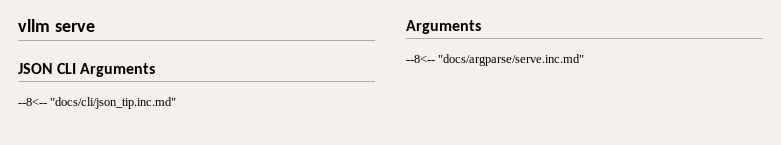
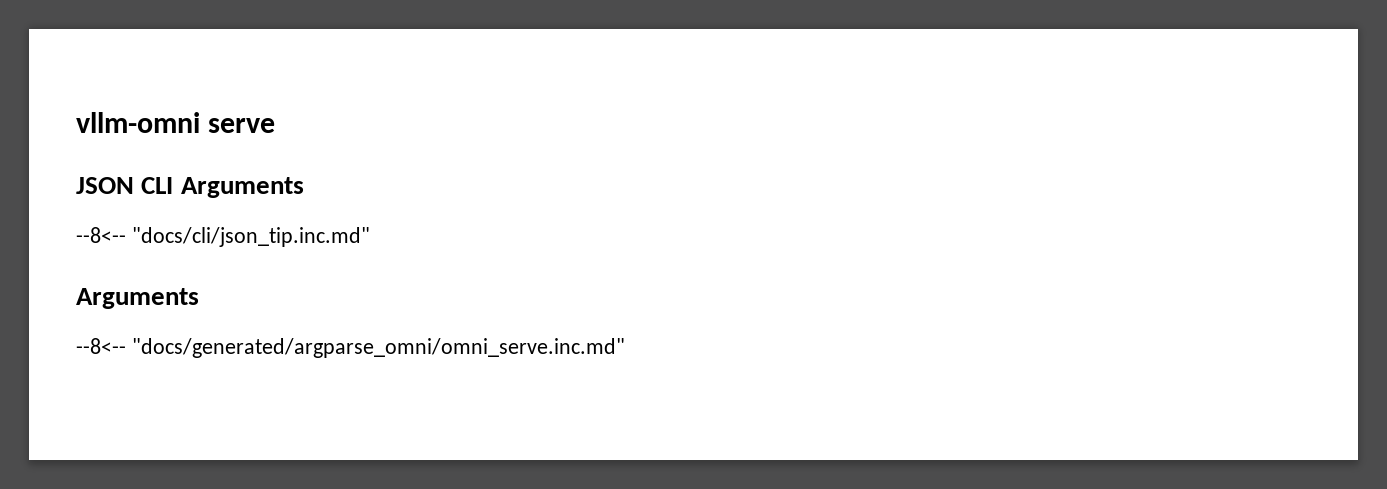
[18,19,50,32] vllm -> [76,112,200,133] vllm-omni
[438,54,585,66] "docs/argparse/serve.inc.md" -> [131,338,625,358] "docs/generated/argparse_omni/omni_serve.inc.md"

